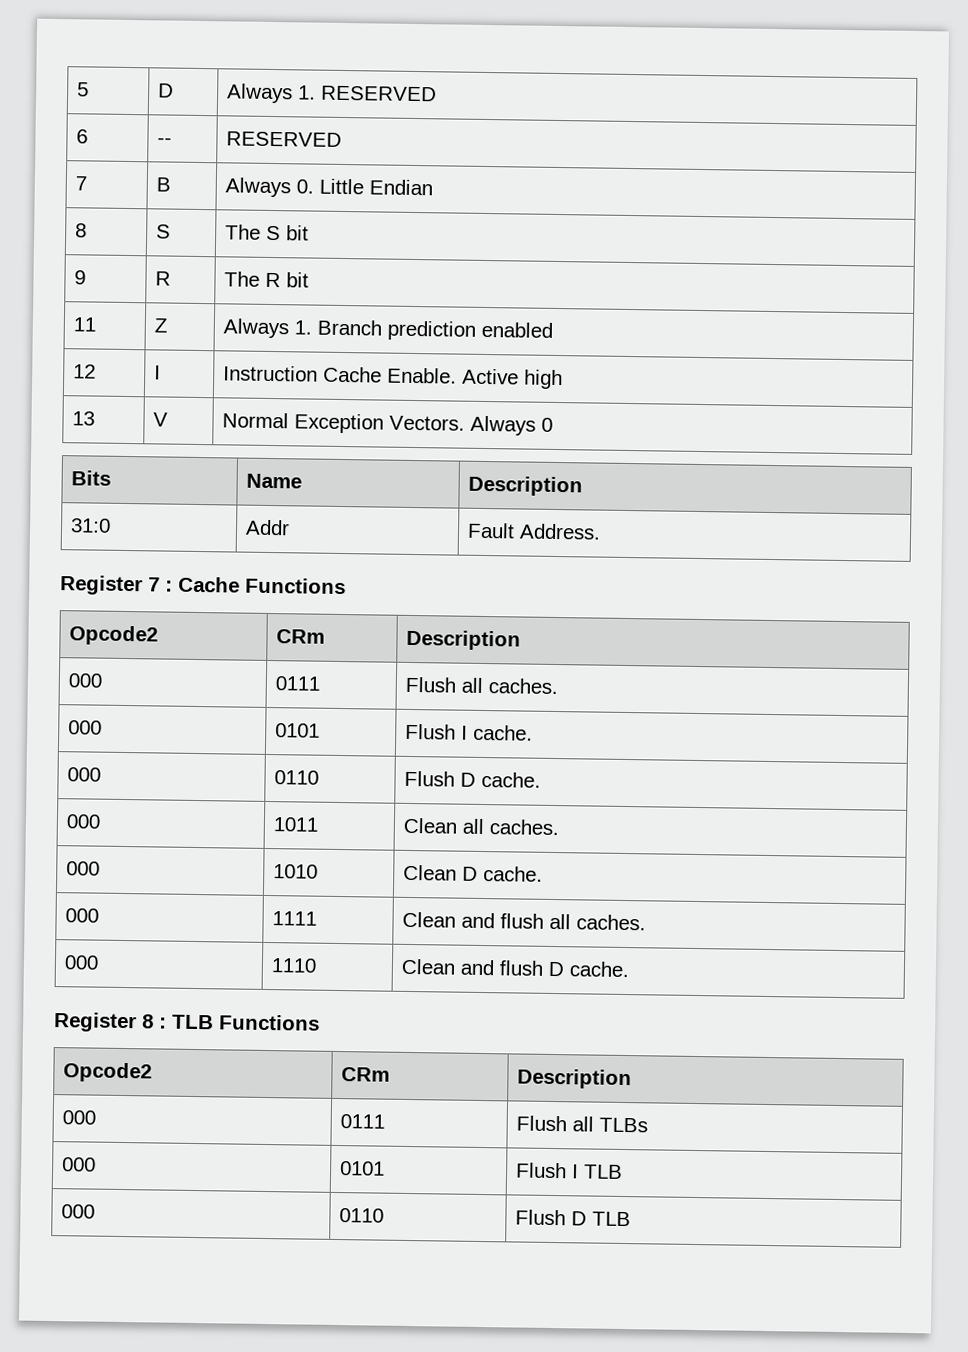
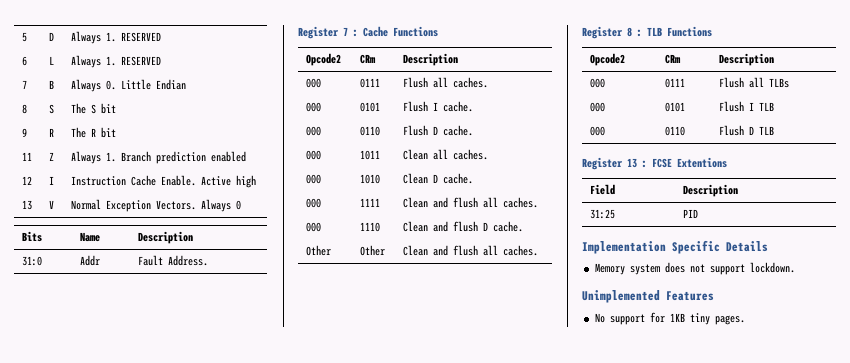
[156,137,172,145] -- | -> [48,56,54,65] [70,55,116,68] L | Always 1.
(630, 969) none -> [305,245,331,256] [359,245,385,256] [402,245,538,256] // Other | Other | Clean and flush all caches.
(631, 1219) none -> [582,157,727,170] [589,184,615,195] [682,184,738,197] [589,209,615,219] [682,209,698,218] [582,240,768,254] [594,262,795,275] [582,290,714,303] [594,312,745,325] // Register 13 : FCSE Extentions // Field | Description // 31:25 | PID // Implementation Specific Details // Memory system does not support lockdown. // Unimplemented Features // No support for 1KB tiny pages.

